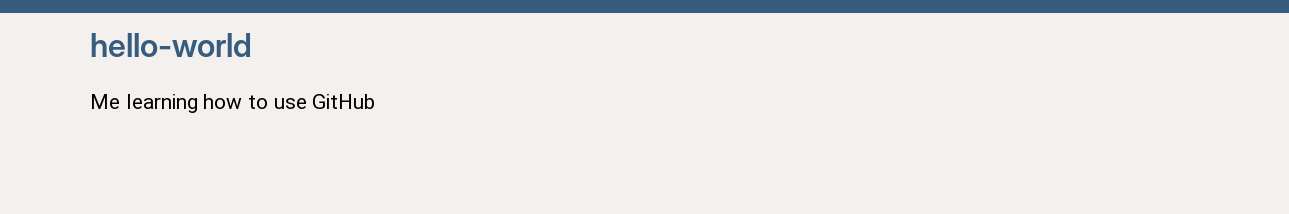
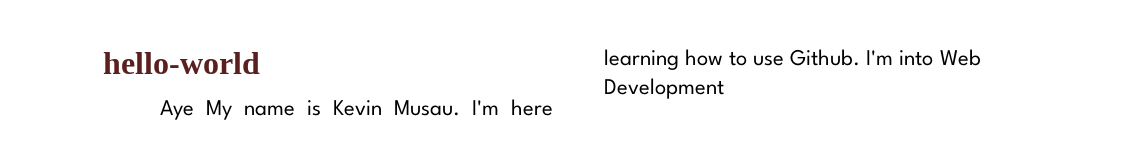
[90,94,376,113] Me learning how to use GitHub -> [159,99,553,120] [604,49,981,70] [604,78,724,99] Aye My name is Kevin Musau. I'm here learning how to use Github. I'm into Web Development

